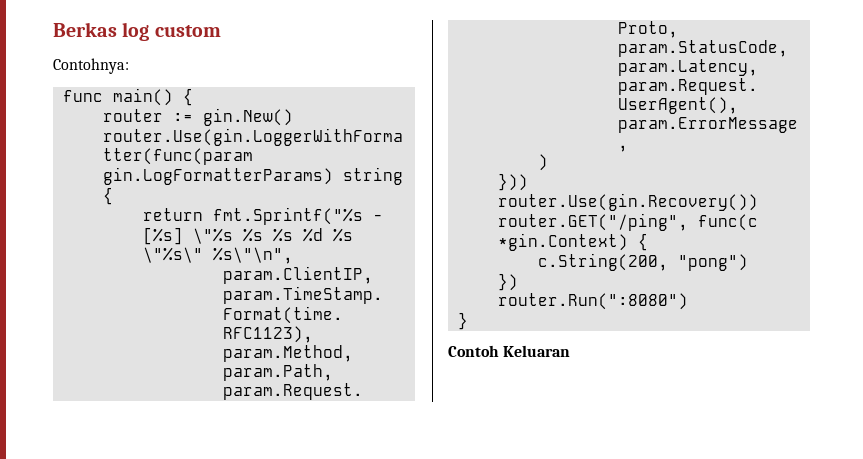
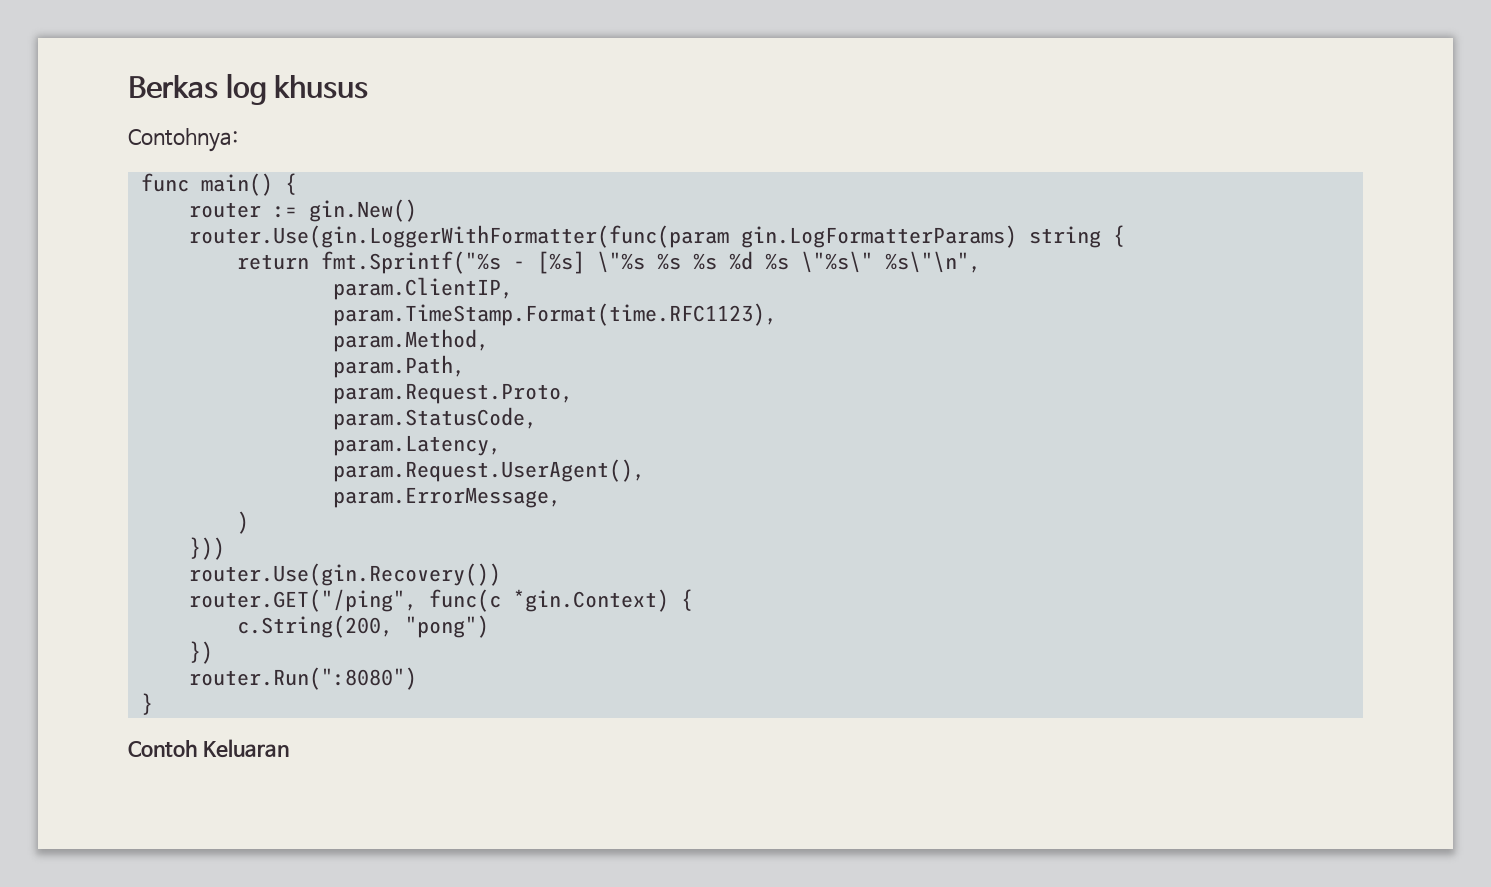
[154,25,221,37] custom -> [274,75,369,99] khusus

